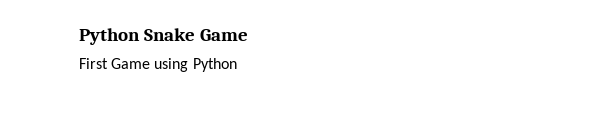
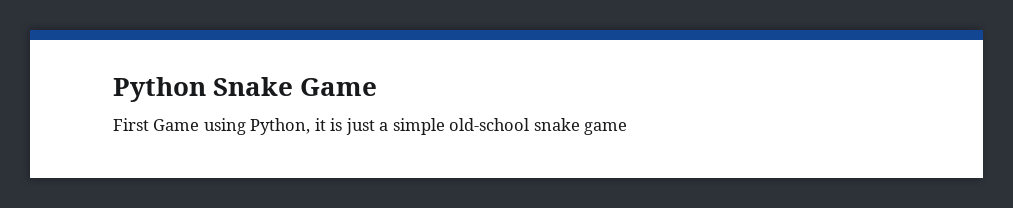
[192,58,237,72] Python -> [250,118,628,135] Python, it is just a simple old-school snake game

